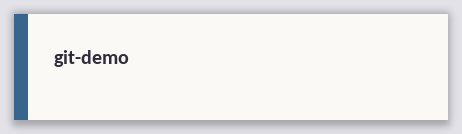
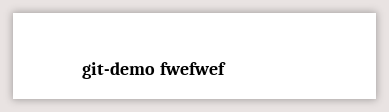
(129, 58) none -> [159,62,226,75] fwefwef

